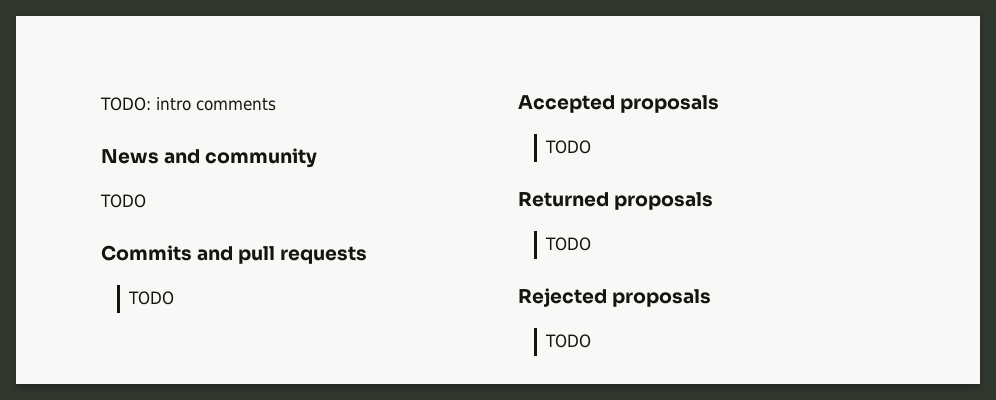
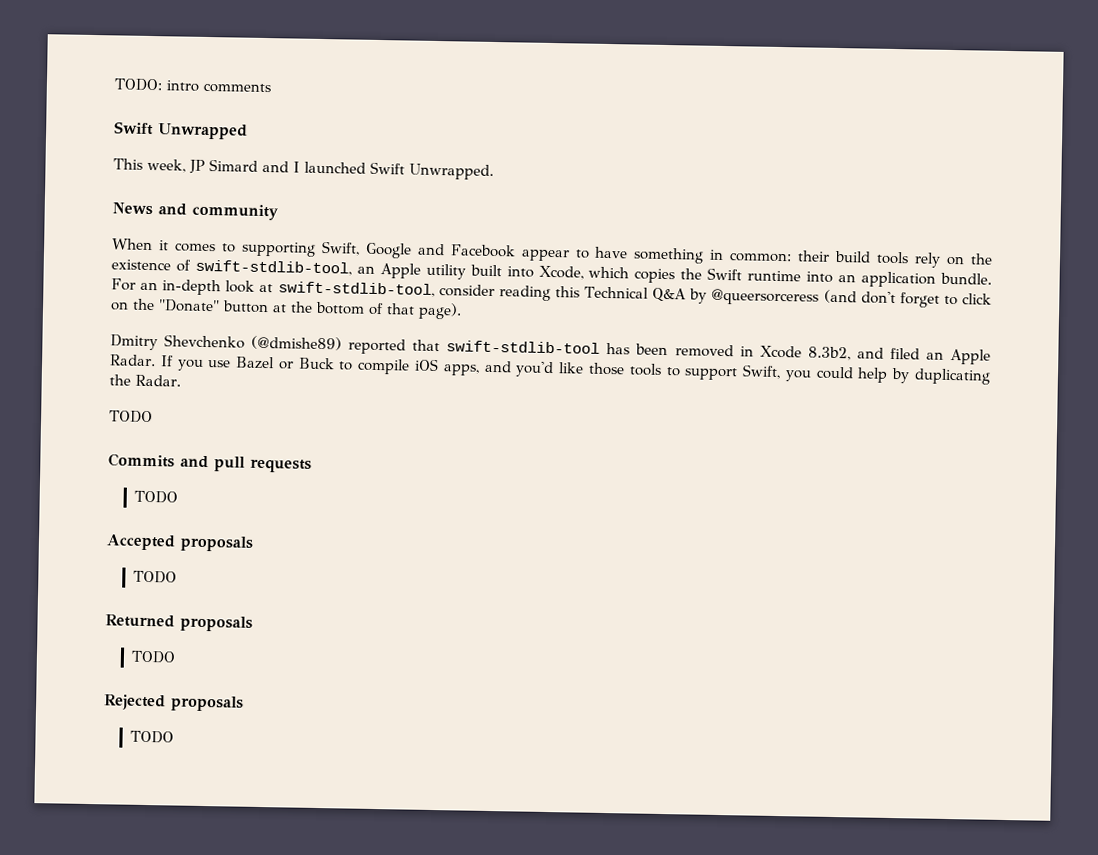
[101,148,318,168] News and community -> [114,121,248,140] [113,158,494,180] [112,202,279,221] [112,238,994,268] [111,259,993,288] [111,278,993,308] [110,298,462,320] [110,334,992,365] [110,354,991,385] [109,374,181,387] Swift Unwrapped // This week, JP Simard and I launched Swift Unwrapped. // News and community // When it comes to supporting Swift, Google and Facebook appear to have something in common: their build tools rely on the existence of swift-stdlib-tool, an Apple utility built into Xcode, which copies the Swift runtime into an application bundle. For an in-depth look at swift-stdlib-tool, consider reading this Technical Q&A by @queersorceress (and don't forget to click on the "Donate" button at the bottom of that page). // Dmitry Shevchenko (@dmishe89) reported that swift-stdlib-tool has been removed in Xcode 8.3b2, and filed an Apple Radar. If you use Bazel or Buck to compile iOS apps, and you'd like those tools to support Swift, you could help by duplicating the Radar.

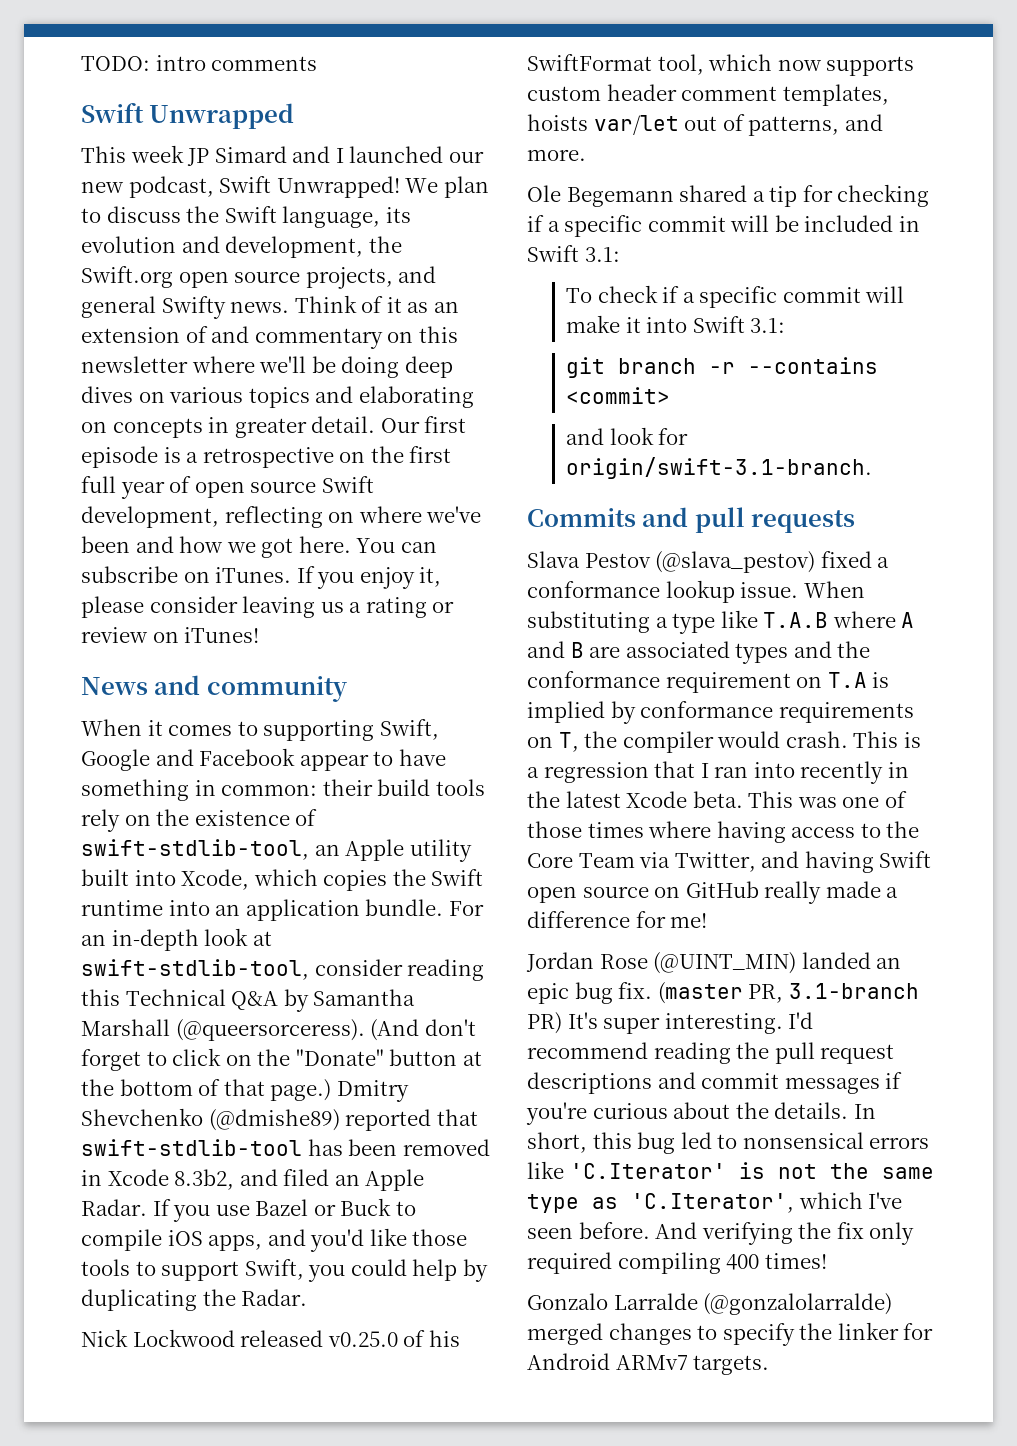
[147,158,186,173] week, -> [130,145,184,163] week
[370,161,494,180] Swift Unwrapped. -> [448,151,484,163] [81,176,489,198] [81,206,411,228] [81,236,402,258] [81,266,437,289] [81,295,459,319] [81,326,458,349] [81,356,453,378] [81,386,474,408] [81,416,467,438] [81,446,452,468] [81,476,374,499] [81,506,482,528] [81,536,437,558] [81,566,442,589] [81,596,455,618] [81,627,260,643] our new podcast, Swift Unwrapped! We plan to discuss the Swift language, its evolution and development, the Swift.org open source projects, and general Swifty news. Think of it as an extension of and commentary on this newsletter where we'll be doing deep dives on various topics and elaborating on concepts in greater detail. Our first episode is a retrospective on the first full year of open source Swift development, reflecting on where we've been and how we got here. You can subscribe on iTunes. If you enjoy it, please consider leaving us a rating or review on iTunes!
[711,288,857,306] @queersorceress (and -> [313,989,416,1006] [81,1019,420,1041] Samantha Marshall (@queersorceress). (And
[418,302,462,320] page). // -> [270,1079,332,1101] page.)
[109,410,153,424] [108,453,312,473] [133,490,178,504] [106,534,254,552] [132,570,177,584] [105,614,253,632] [130,650,176,664] [104,694,244,712] [129,730,174,744] TODO // Commits and pull requests // TODO // Accepted proposals // TODO // Returned proposals // TODO // Rejected proposals // TODO -> [81,1329,460,1347] [527,54,915,76] [527,84,889,106] [527,114,883,136] [527,149,586,161] [527,184,930,207] [527,215,920,237] [527,245,620,262] [566,285,905,308] [566,315,786,333] [566,357,879,378] [566,387,671,404] [566,427,689,445] [566,457,873,479] [527,507,856,533] [527,551,890,573] [527,580,865,603] [527,610,915,634] [527,641,871,664] [527,671,890,693] [527,701,914,724] [527,731,921,753] [527,761,909,784] [527,791,907,808] [527,821,920,843] [527,851,932,873] [527,881,899,904] [527,911,708,928] [526,952,902,974] [527,982,919,1004] [527,1012,814,1034] [527,1042,895,1064] [527,1072,903,1094] [526,1102,876,1125] [527,1132,930,1154] [527,1161,934,1179] [527,1192,903,1213] [527,1222,915,1245] [527,1252,827,1274] [527,1293,893,1315] [527,1322,934,1346] [527,1353,770,1375] Nick Lockwood released v0.25.0 of his SwiftFormat tool, which now supports custom header comment templates, hoists var/let out of patterns, and more. // Ole Begemann shared a tip for checking if a specific commit will be included in Swift 3.1: // To check if a specific commit will make it into Swift 3.1: // git branch -r --contains <commit> // and look for origin/swift-3.1-branch. // Commits and pull requests // Slava Pestov (@slava_pestov) fixed a conformance lookup issue. When substituting a type like T.A.B where A and B are associated types and the conformance requirement on T.A is implied by conformance requirements on T, the compiler would crash. This is a regression that I ran into recently in the latest Xcode beta. This was one of those times where having access to the Core Team via Twitter, and having Swift open source on GitHub really made a difference for me! // Jordan Rose (@UINT_MIN) landed an epic bug fix. (master PR, 3.1-branch PR) It's super interesting. I'd recommend reading the pull request descriptions and commit messages if you're curious about the details. In short, this bug led to nonsensical errors like 'C.Iterator' is not the same type as 'C.Iterator', which I've seen before. And verifying the fix only required compiling 400 times! // Gonzalo Larralde (@gonzalolarralde) merged changes to specify the linker for Android ARMv7 targets.

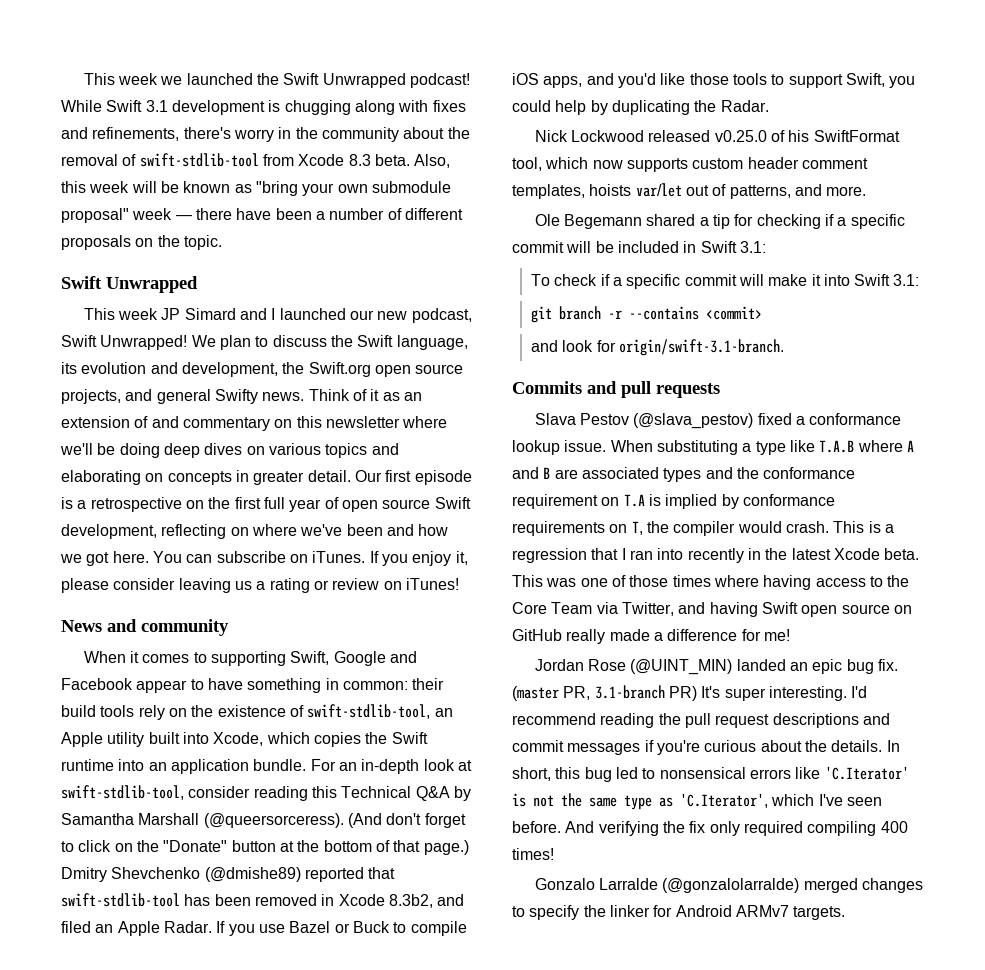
[81,55,318,71] TODO: intro comments -> [83,73,470,88] [61,100,466,115] [61,127,470,142] [61,153,451,168] [61,181,451,196] [61,208,463,223] [61,235,222,250] This week we launched the Swift Unwrapped podcast! While Swift 3.1 development is chugging along with fixes and refinements, there's worry in the community about the removal of swift-stdlib-tool from Xcode 8.3 beta. Also, this week will be known as "bring your own submodule proposal" week — there have been a number of different proposals on the topic.

